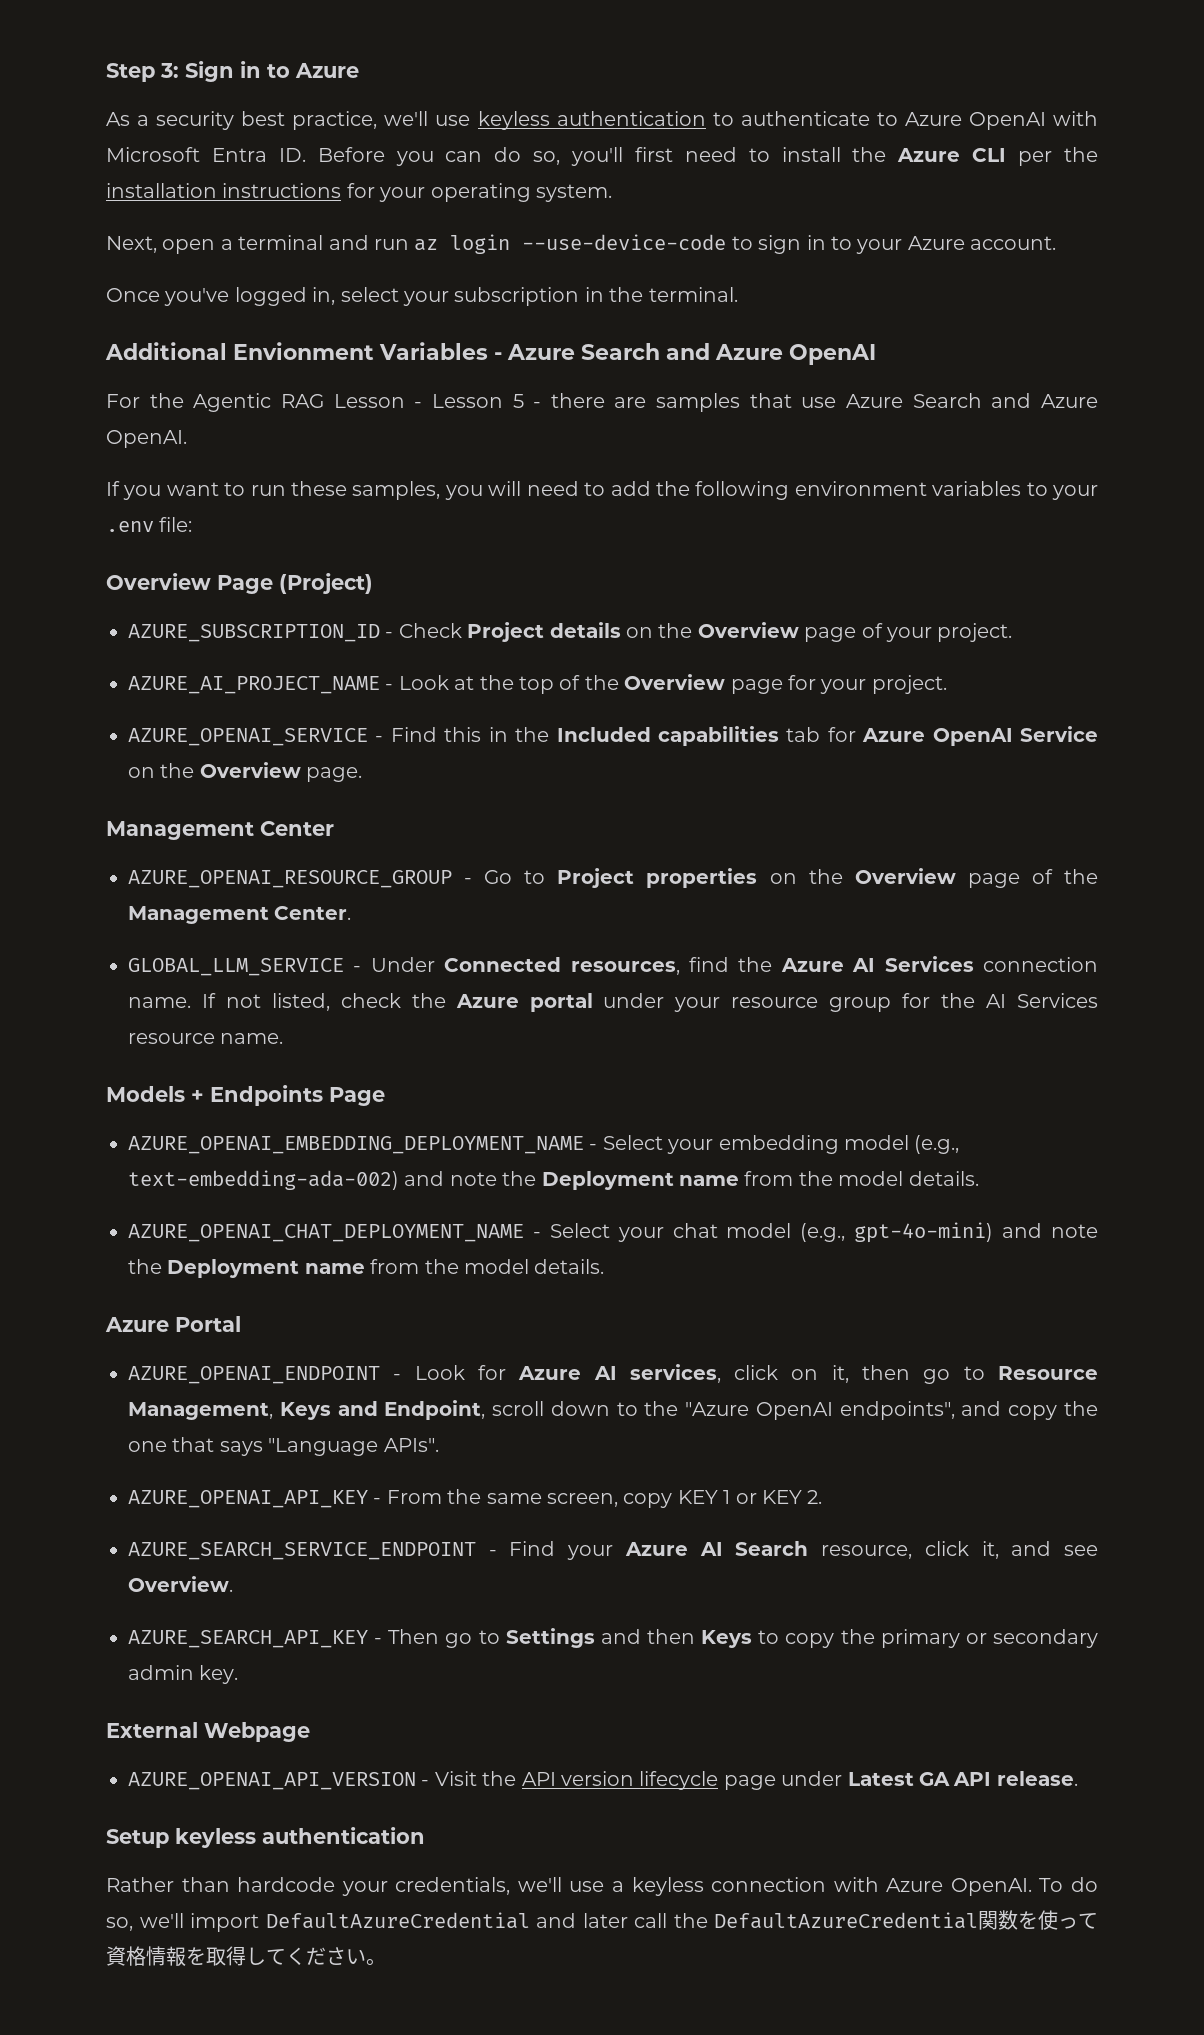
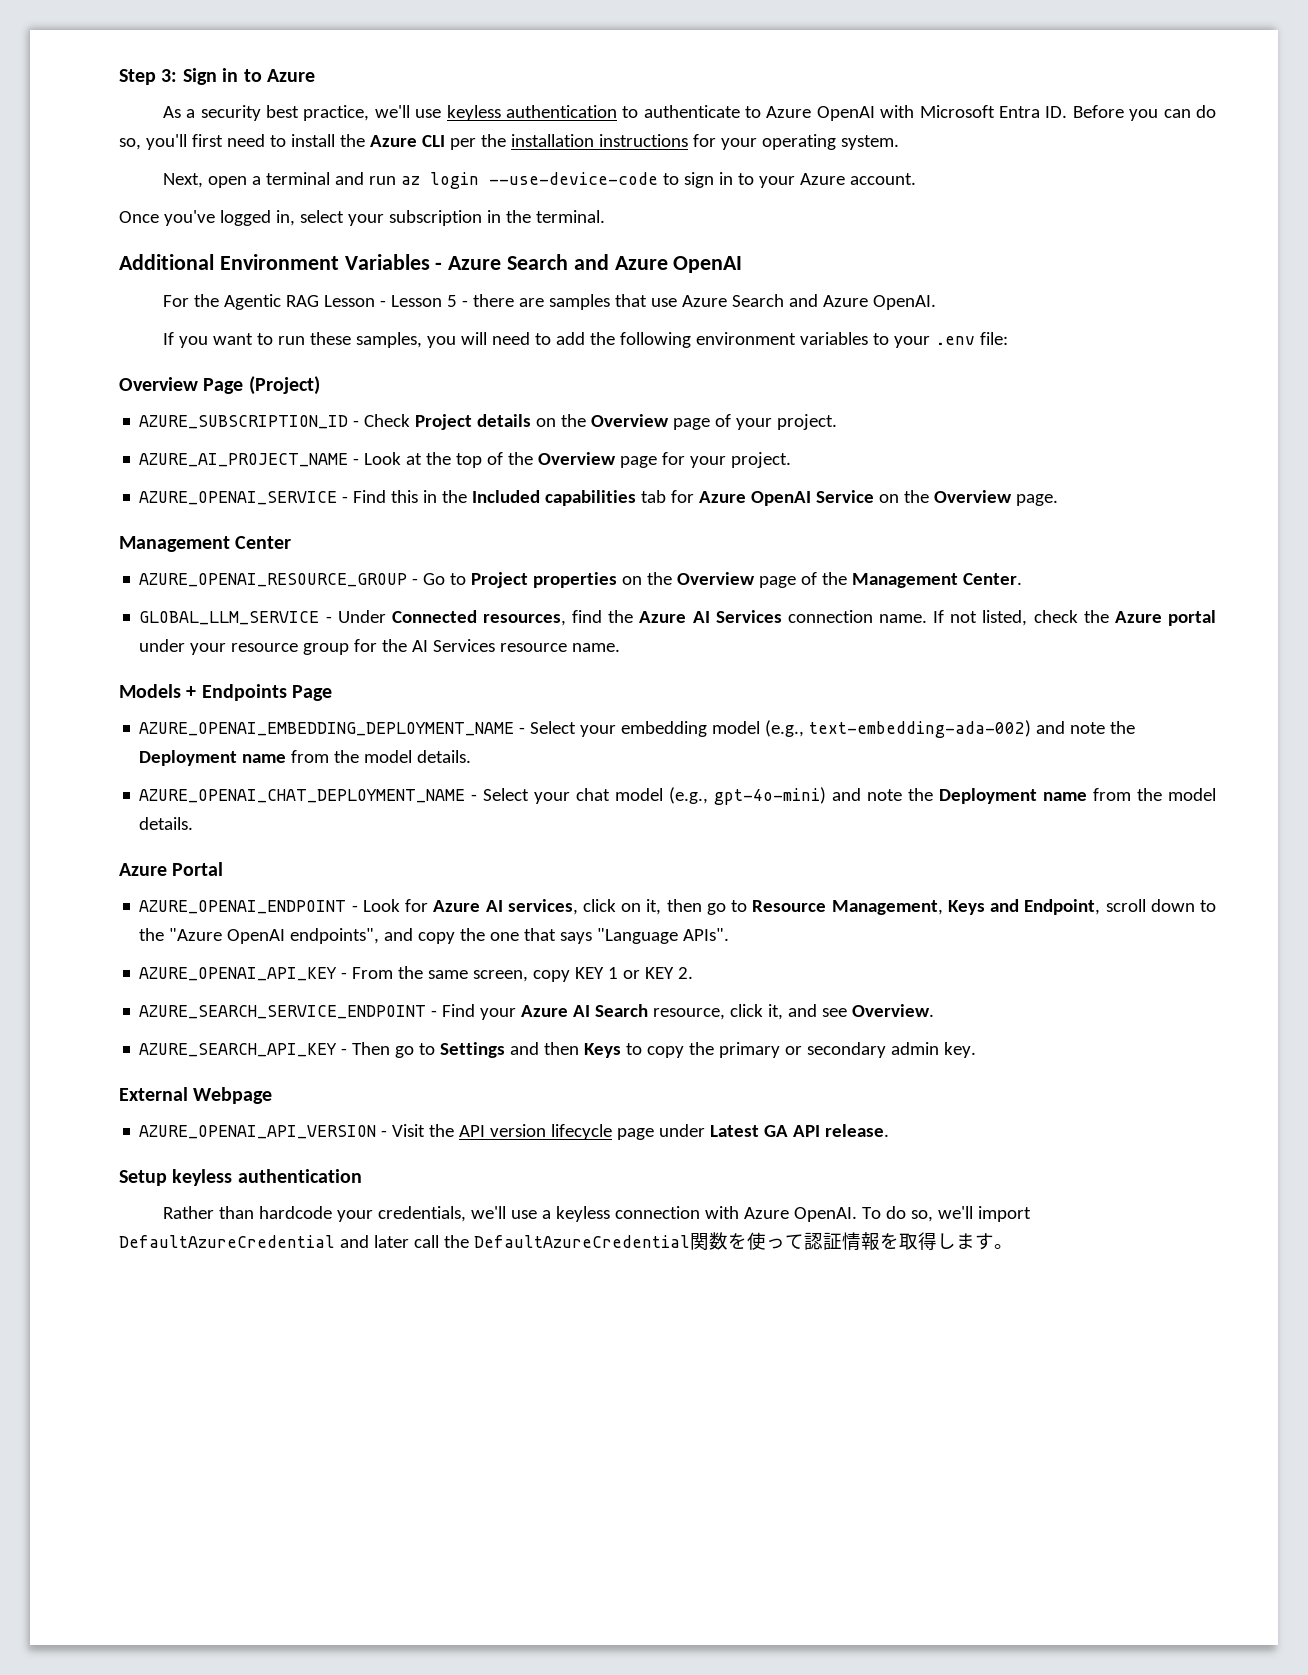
[233,342,374,360] Envionment -> [219,254,339,270] Environment
[106,1946,146,1966] 資格 -> [803,1232,842,1250] 認証
[266,1947,366,1965] てください -> [955,1233,994,1250] ます

